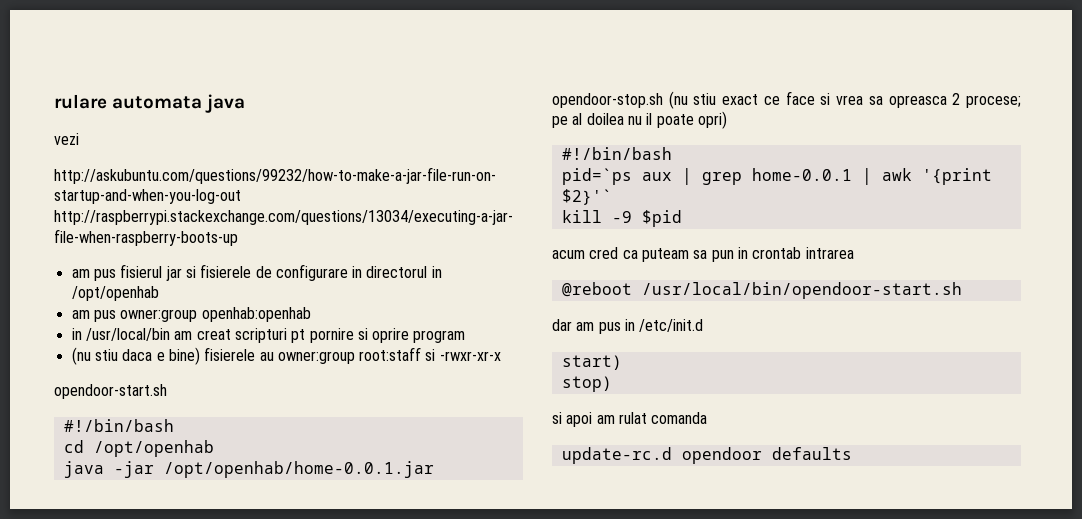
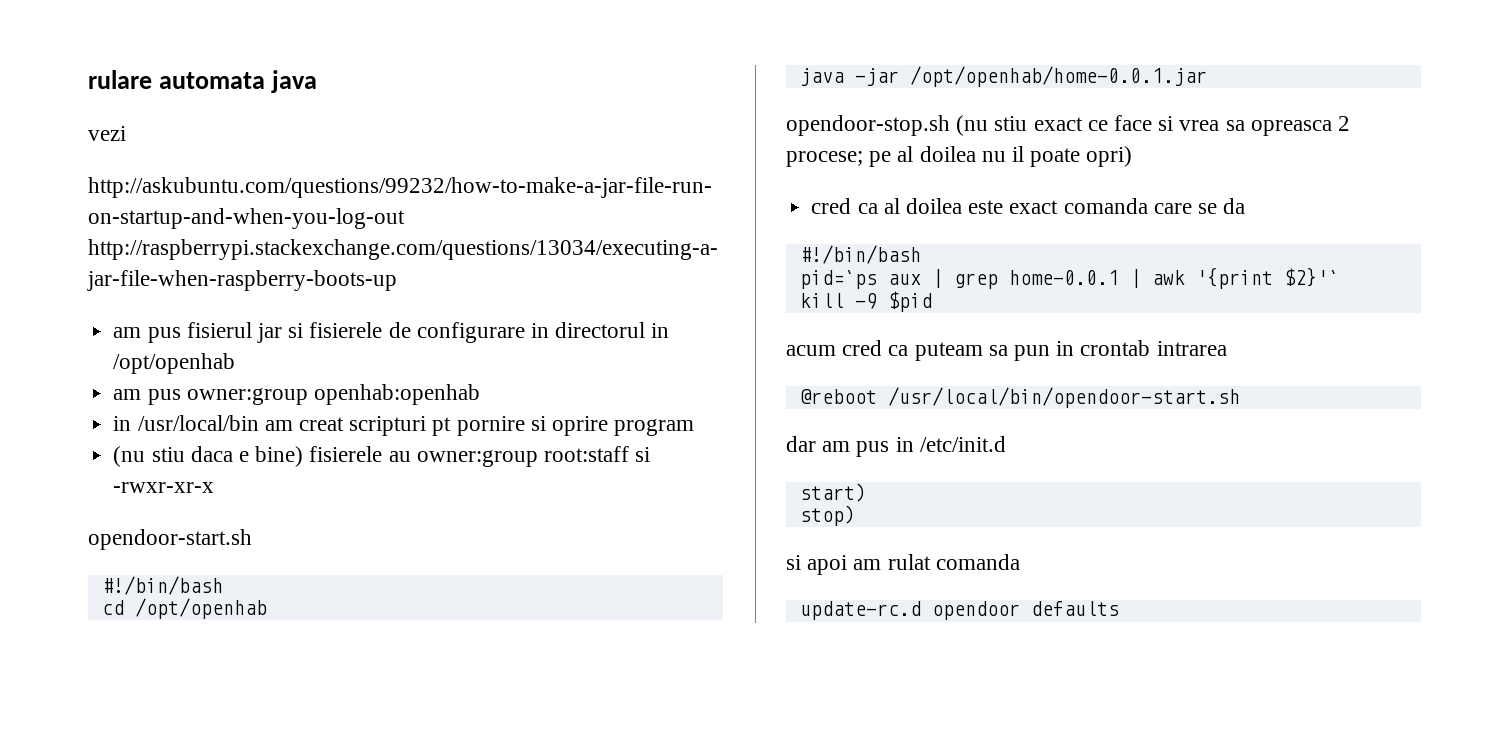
(727, 120) none -> [811,198,1246,214] // cred ca al doilea este exact comanda care se da

